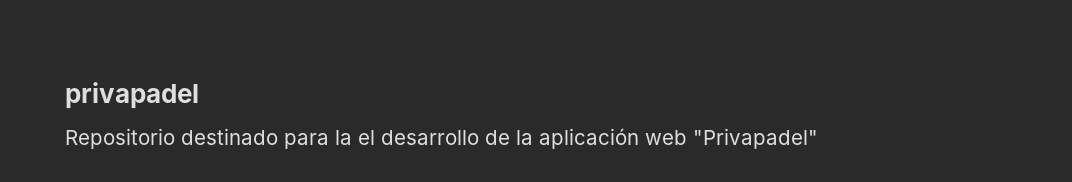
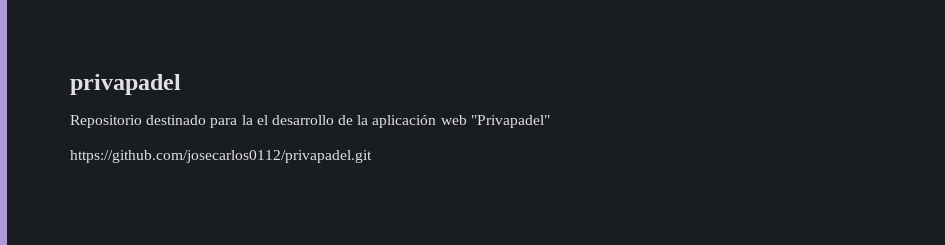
(818, 138) none -> [70,150,372,163] // https://github.com/josecarlos0112/privapadel.git

